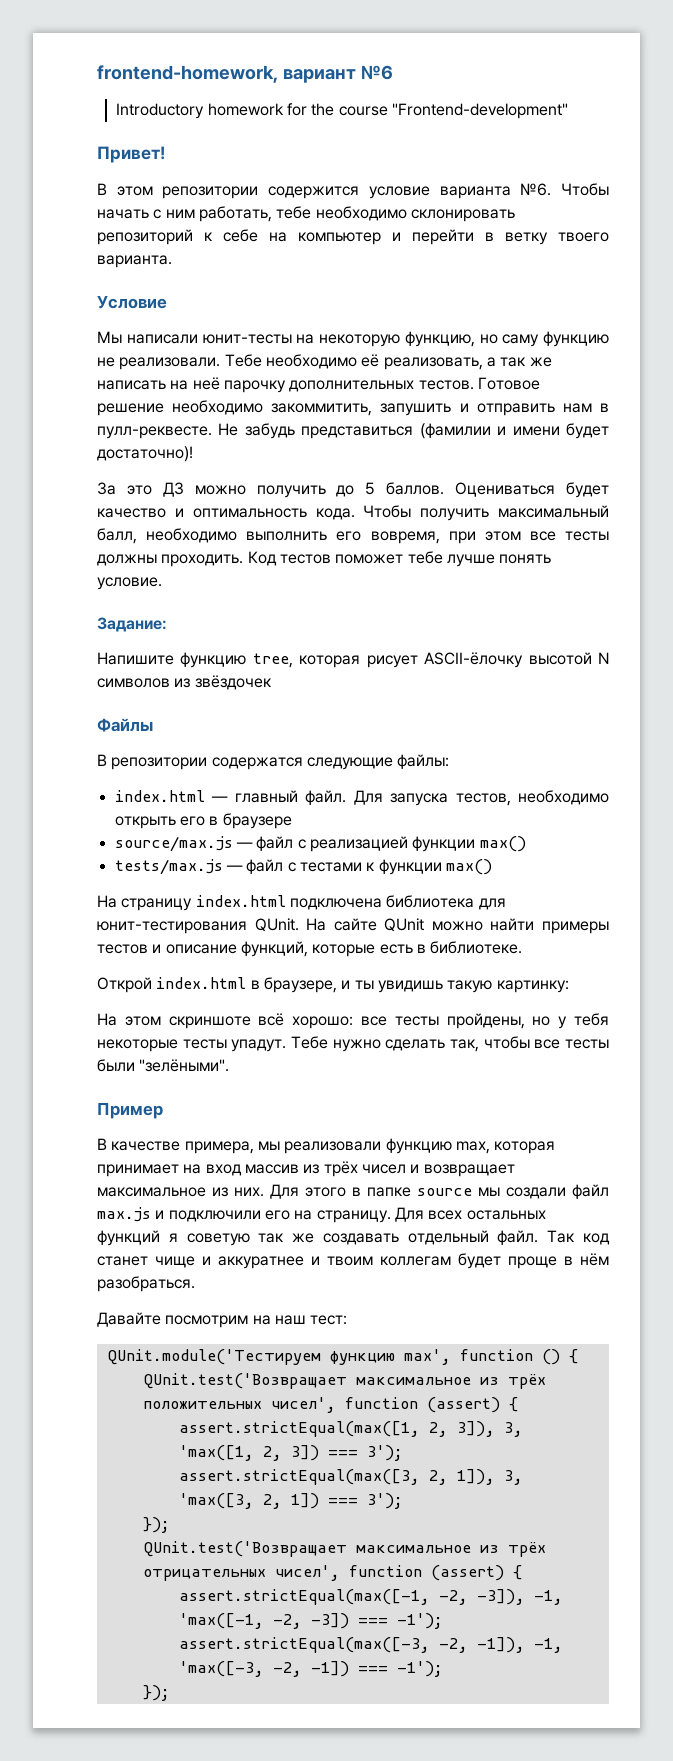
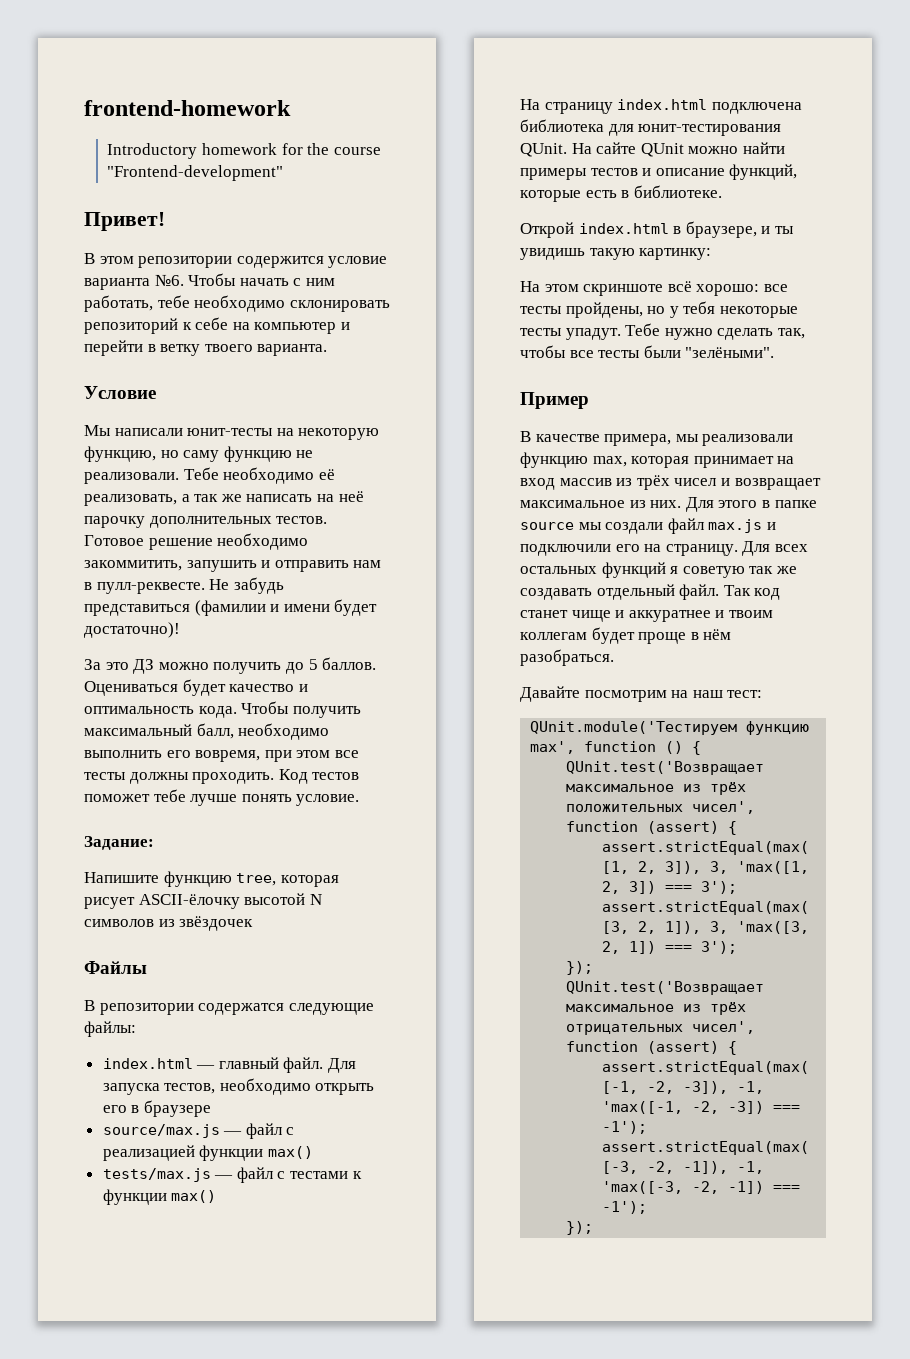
[97,65,393,83] frontend-homework, вариант №6 -> [84,100,291,116] frontend-homework

